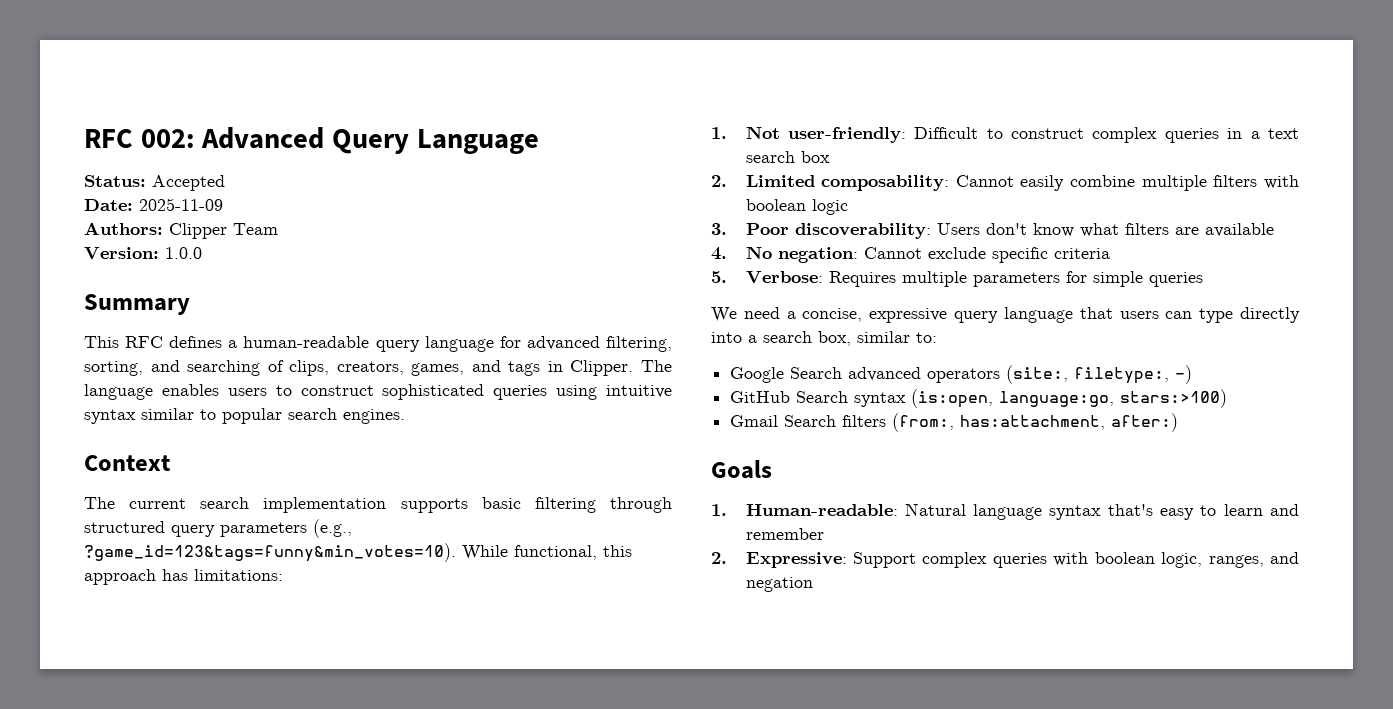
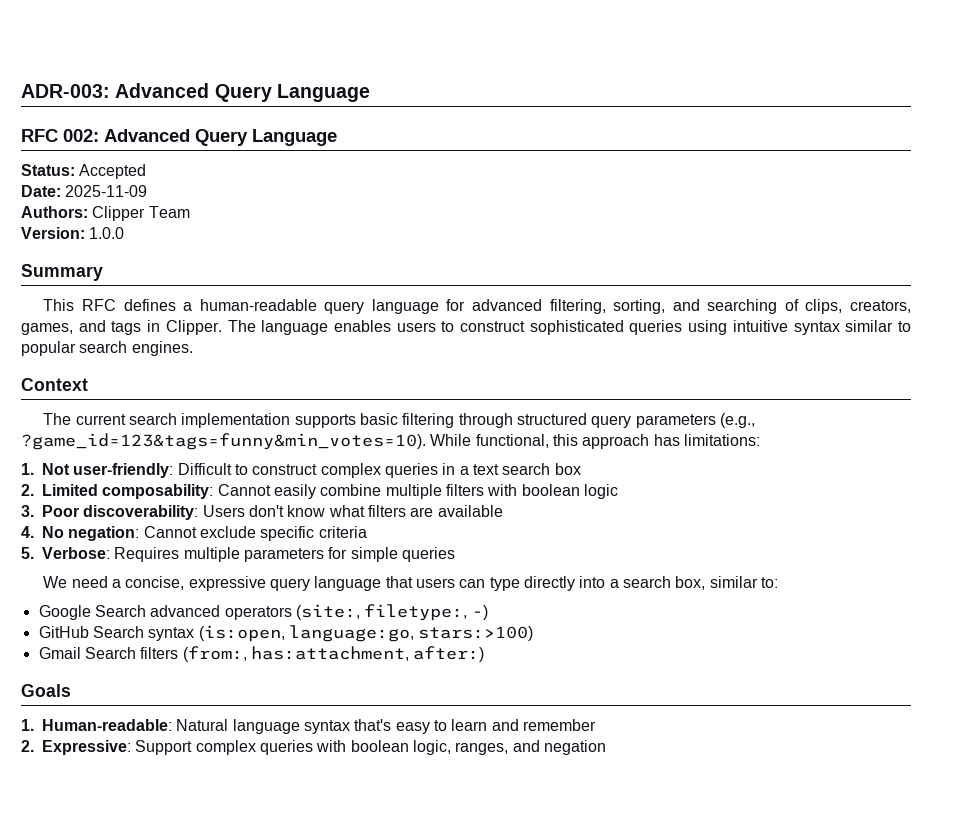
(84, 138) none -> [21,83,370,102] ADR-003: Advanced Query Language //

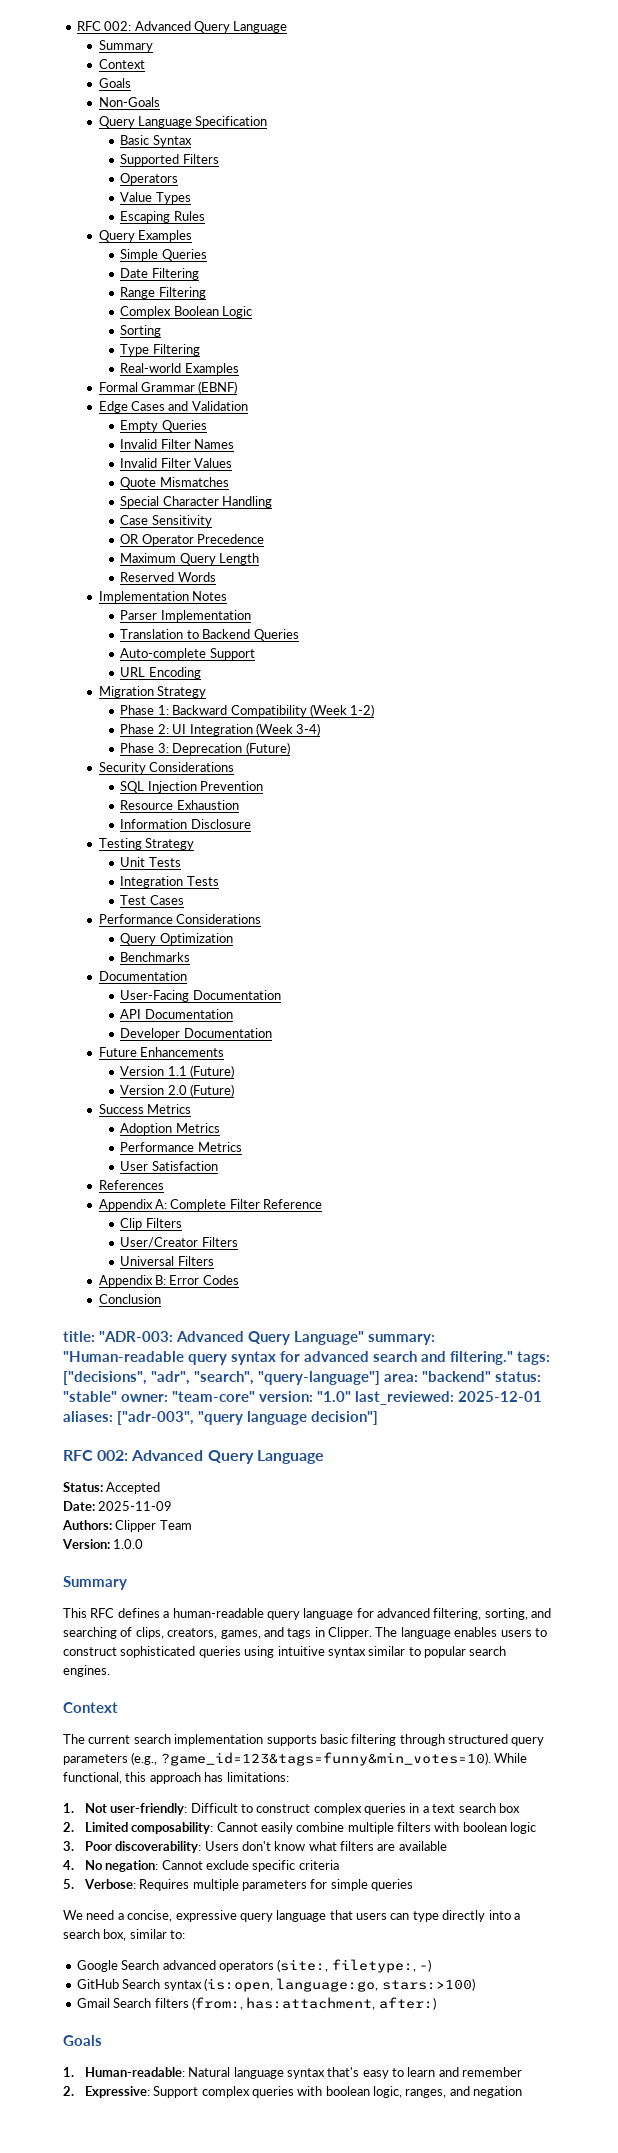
[21,83,370,102] ADR-003: Advanced Query Language -> [76,21,288,33] [98,40,153,52] [98,59,145,69] [98,78,131,88] [98,97,160,107] [98,116,268,128] [120,135,192,147] [120,154,219,166] [120,173,179,185] [120,192,191,204] [120,211,205,223] [98,230,192,242] [120,249,207,261] [120,268,199,280] [120,287,206,299] [120,306,253,318] [120,325,162,337] [120,344,200,356] [120,363,239,375] [98,381,238,394] [98,401,248,413] [120,420,207,432] [120,439,235,449] [120,458,233,468] [120,477,229,489] [120,496,273,508] [120,515,212,527] [120,534,265,546] [120,553,260,565] [120,572,216,582] [98,591,227,603] [120,610,251,622] [120,629,299,641] [120,648,255,660] [120,667,201,679] [98,686,206,698] [120,704,375,717] [120,723,321,736] [120,742,290,755] [98,762,234,774] [120,781,264,793] [120,800,239,810] [120,819,251,829] [98,838,194,850] [120,857,181,867] [120,876,219,888] [120,895,184,905] [98,914,261,924] [120,933,233,945] [120,952,191,962] [98,971,187,981] [120,990,281,1002] [120,1009,233,1019] [120,1028,272,1040] [98,1047,224,1057] [120,1065,235,1078] [120,1084,235,1097] [98,1104,191,1114] [120,1123,220,1135] [120,1142,242,1152] [120,1161,218,1171] [98,1180,164,1190] [98,1199,323,1211] [120,1218,182,1230] [120,1237,238,1248] [120,1256,214,1266] [98,1275,239,1287] [98,1294,161,1304] [63,1331,435,1345] [63,1351,550,1365] [63,1371,541,1385] [63,1391,542,1405] [63,1411,378,1425] RFC 002: Advanced Query Language // Summary // Context // Goals // Non-Goals // Query Language Specification // Basic Syntax // Supported Filters // Operators // Value Types // Escaping Rules // Query Examples // Simple Queries // Date Filtering // Range Filtering // Complex Boolean Logic // Sorting // Type Filtering // Real-world Examples // Formal Grammar (EBNF) // Edge Cases and Validation // Empty Queries // Invalid Filter Names // Invalid Filter Values // Quote Mismatches // Special Character Handling // Case Sensitivity // OR Operator Precedence // Maximum Query Length // Reserved Words // Implementation Notes // Parser Implementation // Translation to Backend Queries // Auto-complete Support // URL Encoding // Migration Strategy // Phase 1: Backward Compatibility (Week 1-2) // Phase 2: UI Integration (Week 3-4) // Phase 3: Deprecation (Future) // Security Considerations // SQL Injection Prevention // Resource Exhaustion // Information Disclosure // Testing Strategy // Unit Tests // Integration Tests // Test Cases // Performance Considerations // Query Optimization // Benchmarks // Documentation // User-Facing Documentation // API Documentation // Developer Documentation // Future Enhancements // Version 1.1 (Future) // Version 2.0 (Future) // Success Metrics // Adoption Metrics // Performance Metrics // User Satisfaction // References // Appendix A: Complete Filter Reference // Clip Filters // User/Creator Filters // Universal Filters // Appendix B: Error Codes // Conclusion // title: "ADR-003: Advanced Query Language" summary: "Human-readable query syntax for advanced search and filtering." tags: ["decisions", "adr", "search", "query-language"] area: "backend" status: "stable" owner: "team-core" version: "1.0" last_reviewed: 2025-12-01 aliases: ["adr-003", "query language decision"]

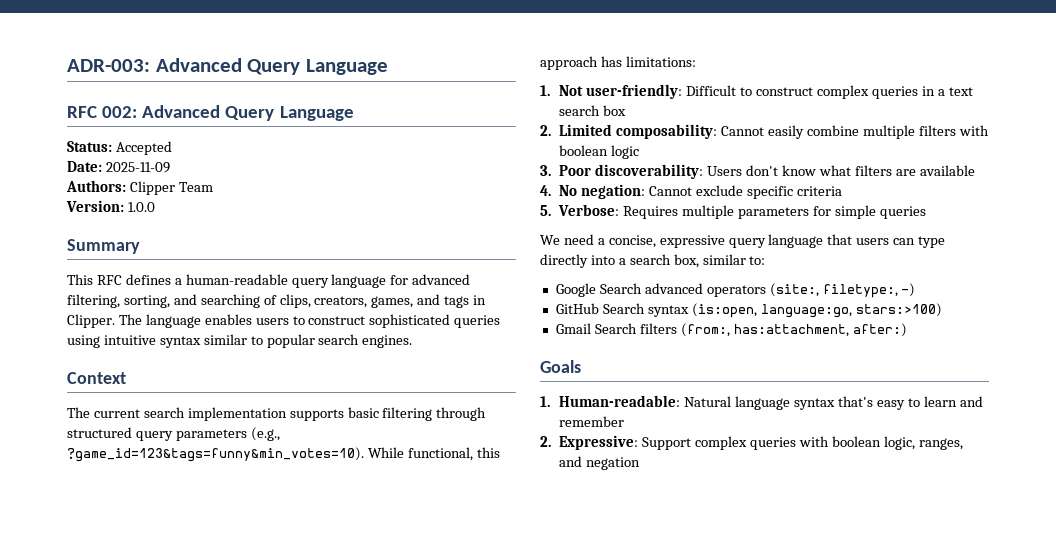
[76,21,288,33] [98,40,153,52] [98,59,145,69] [98,78,131,88] [98,97,160,107] [98,116,268,128] [120,135,192,147] [120,154,219,166] [120,173,179,185] [120,192,191,204] [120,211,205,223] [98,230,192,242] [120,249,207,261] [120,268,199,280] [120,287,206,299] [120,306,253,318] [120,325,162,337] [120,344,200,356] [120,363,239,375] [98,381,238,394] [98,401,248,413] [120,420,207,432] [120,439,235,449] [120,458,233,468] [120,477,229,489] [120,496,273,508] [120,515,212,527] [120,534,265,546] [120,553,260,565] [120,572,216,582] [98,591,227,603] [120,610,251,622] [120,629,299,641] [120,648,255,660] [120,667,201,679] [98,686,206,698] [120,704,375,717] [120,723,321,736] [120,742,290,755] [98,762,234,774] [120,781,264,793] [120,800,239,810] [120,819,251,829] [98,838,194,850] [120,857,181,867] [120,876,219,888] [120,895,184,905] [98,914,261,924] [120,933,233,945] [120,952,191,962] [98,971,187,981] [120,990,281,1002] [120,1009,233,1019] [120,1028,272,1040] [98,1047,224,1057] [120,1065,235,1078] [120,1084,235,1097] [98,1104,191,1114] [120,1123,220,1135] [120,1142,242,1152] [120,1161,218,1171] [98,1180,164,1190] [98,1199,323,1211] [120,1218,182,1230] [120,1237,238,1248] [120,1256,214,1266] [98,1275,239,1287] [98,1294,161,1304] [63,1331,435,1345] [63,1351,550,1365] [63,1371,541,1385] [63,1391,542,1405] [63,1411,378,1425] RFC 002: Advanced Query Language // Summary // Context // Goals // Non-Goals // Query Language Specification // Basic Syntax // Supported Filters // Operators // Value Types // Escaping Rules // Query Examples // Simple Queries // Date Filtering // Range Filtering // Complex Boolean Logic // Sorting // Type Filtering // Real-world Examples // Formal Grammar (EBNF) // Edge Cases and Validation // Empty Queries // Invalid Filter Names // Invalid Filter Values // Quote Mismatches // Special Character Handling // Case Sensitivity // OR Operator Precedence // Maximum Query Length // Reserved Words // Implementation Notes // Parser Implementation // Translation to Backend Queries // Auto-complete Support // URL Encoding // Migration Strategy // Phase 1: Backward Compatibility (Week 1-2) // Phase 2: UI Integration (Week 3-4) // Phase 3: Deprecation (Future) // Security Considerations // SQL Injection Prevention // Resource Exhaustion // Information Disclosure // Testing Strategy // Unit Tests // Integration Tests // Test Cases // Performance Considerations // Query Optimization // Benchmarks // Documentation // User-Facing Documentation // API Documentation // Developer Documentation // Future Enhancements // Version 1.1 (Future) // Version 2.0 (Future) // Success Metrics // Adoption Metrics // Performance Metrics // User Satisfaction // References // Appendix A: Complete Filter Reference // Clip Filters // User/Creator Filters // Universal Filters // Appendix B: Error Codes // Conclusion // title: "ADR-003: Advanced Query Language" summary: "Human-readable query syntax for advanced search and filtering." tags: ["decisions", "adr", "search", "query-language"] area: "backend" status: "stable" owner: "team-core" version: "1.0" last_reviewed: 2025-12-01 aliases: ["adr-003", "query language decision"] -> [67,58,388,75] ADR-003: Advanced Query Language

